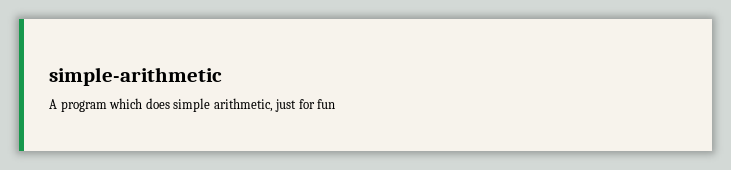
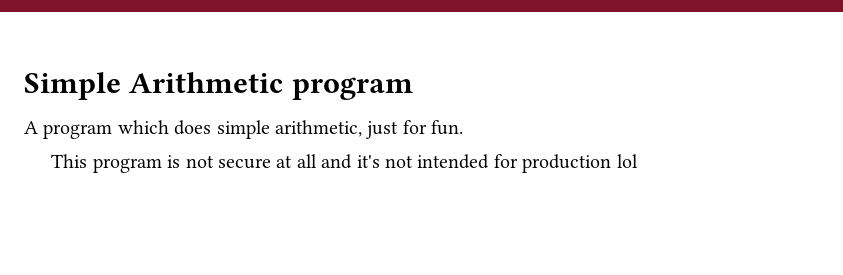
[49,67,222,86] simple-arithmetic -> [24,72,413,100] Simple Arithmetic program
[317,99,336,109] fun -> [431,120,464,135] [51,154,638,173] fun. // This program is not secure at all and it's not intended for production lol

